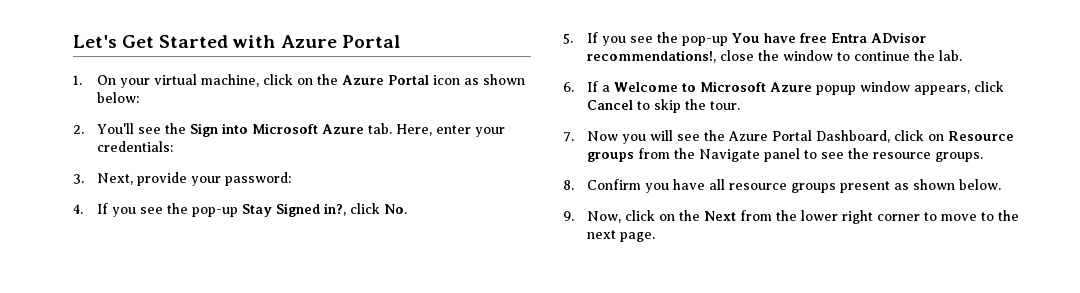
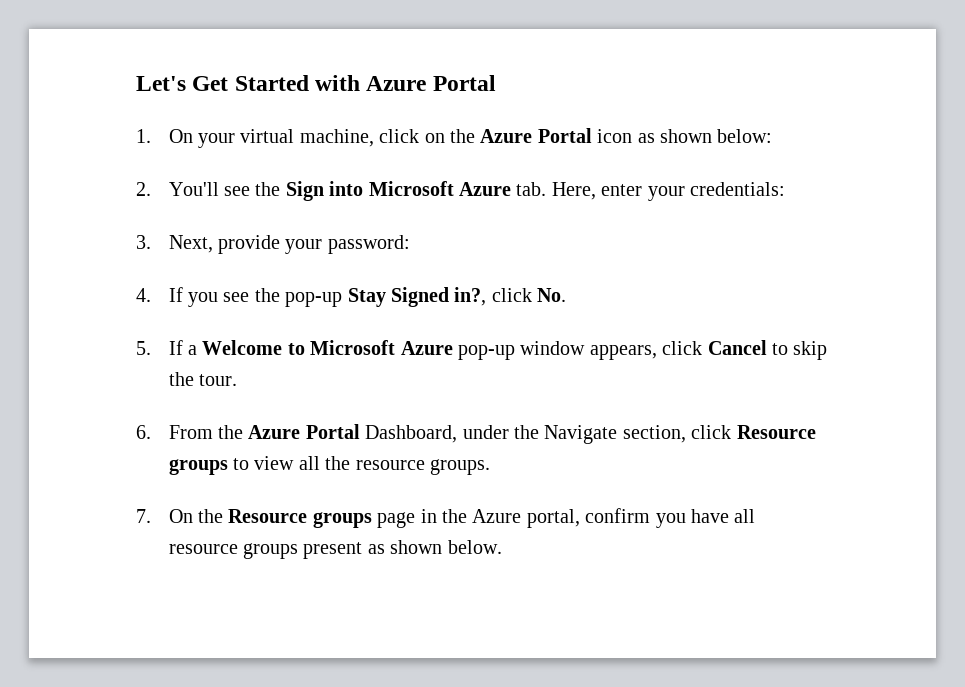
[602,32,927,46] [587,50,963,63] [563,81,599,92] you see the pop-up You have free Entra ADvisor recommendations!, close the window to continue the lab. // 6. If -> (183, 347) none
[816,85,857,95] popup -> [457,345,515,360] pop-up
[563,130,1015,144] [587,148,984,162] [563,179,642,190] 7. Now you will see the Azure Portal Dashboard, click on Resource groups from the Navigate panel to see the resource groups. // 8. Confirm -> [136,424,816,444] [168,456,490,475] [136,508,651,528] 6. From the Azure Portal Dashboard, under the Navigate section, click Resource groups to view all the resource groups. // 7. On the Resource groups page in the Azure portal, confirm
[563,210,1020,224] [587,230,656,242] // 9. Now, click on the Next from the lower right corner to move to the next page. -> (502, 547) none

